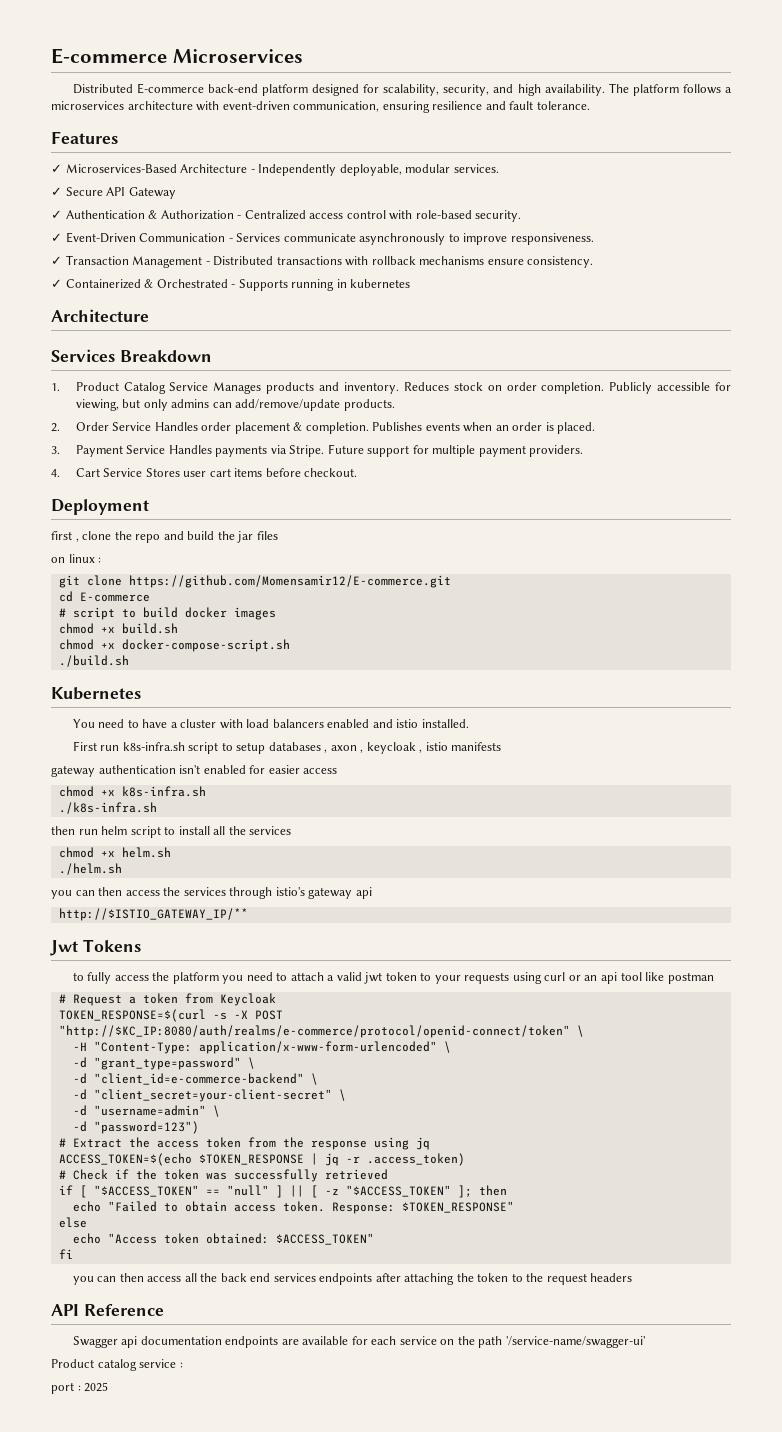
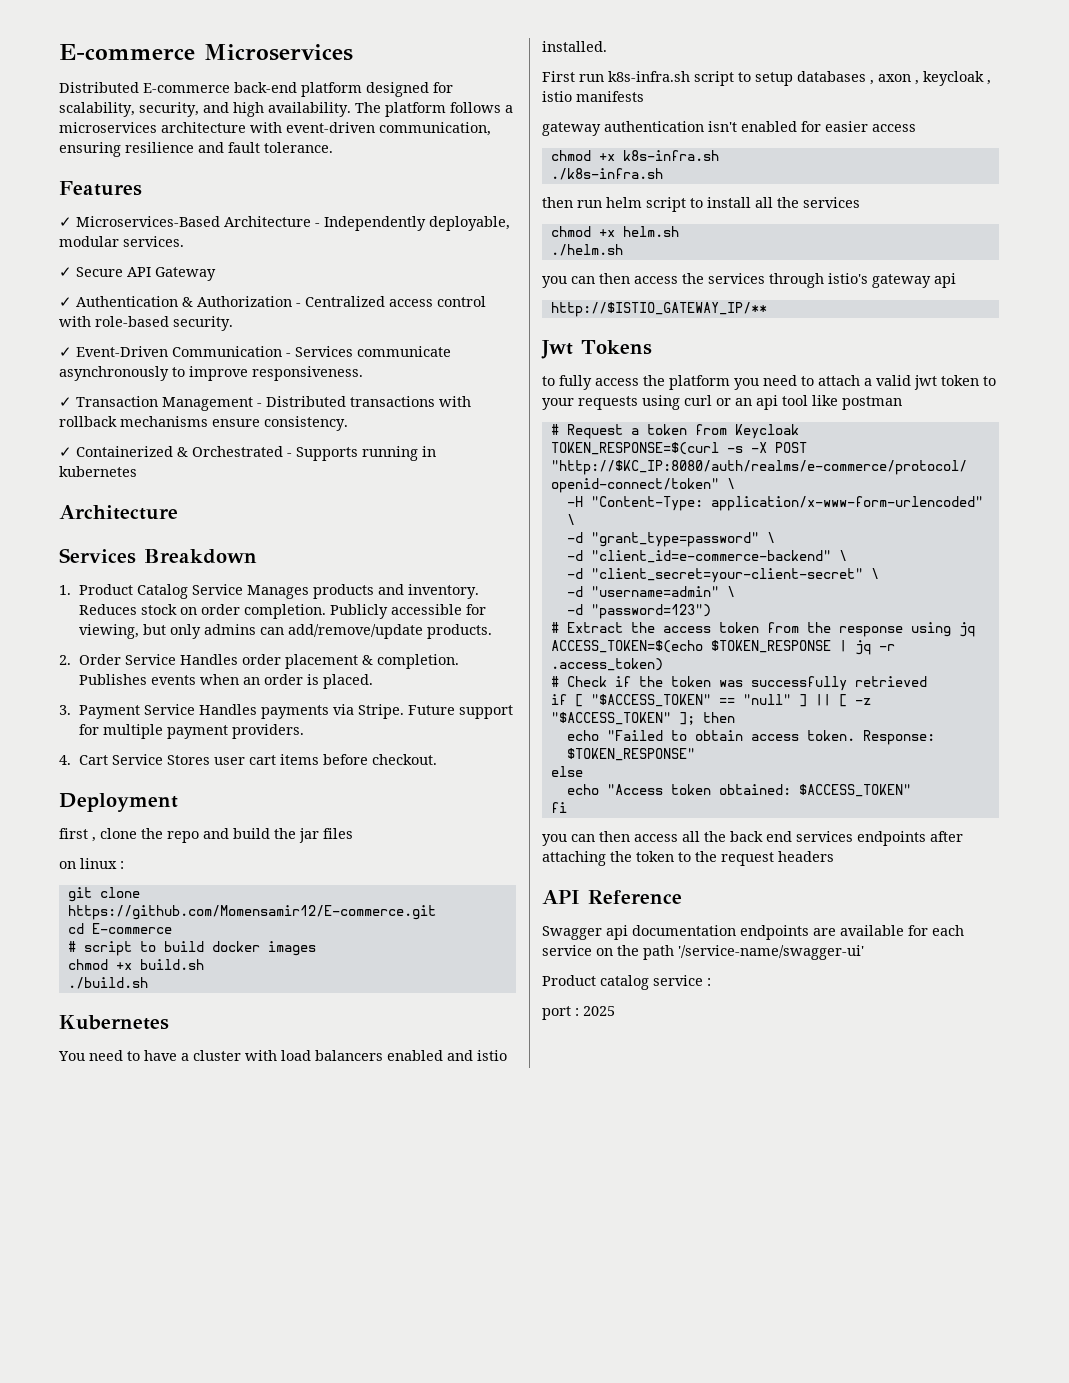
[58,639,290,652] // chmod +x docker-compose-script.sh -> (204, 964) none

